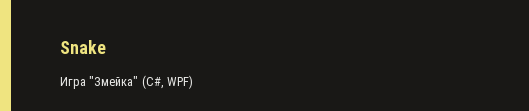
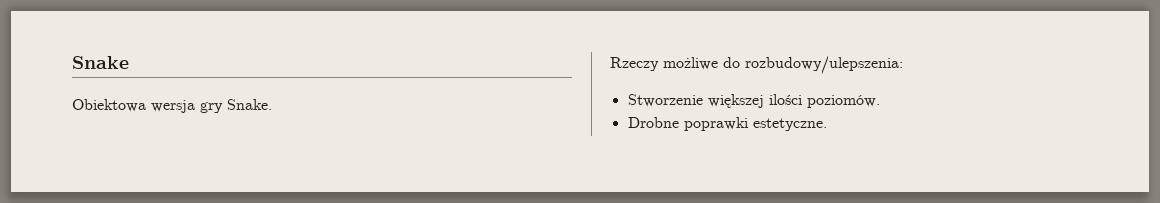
[60,75,194,89] Игра "Змейка" (C#, WPF) -> [72,99,272,113] [610,56,903,74] [627,94,880,108] [627,117,827,131] Obiektowa wersja gry Snake. // Rzeczy możliwe do rozbudowy/ulepszenia: // Stworzenie większej ilości poziomów. // Drobne poprawki estetyczne.

